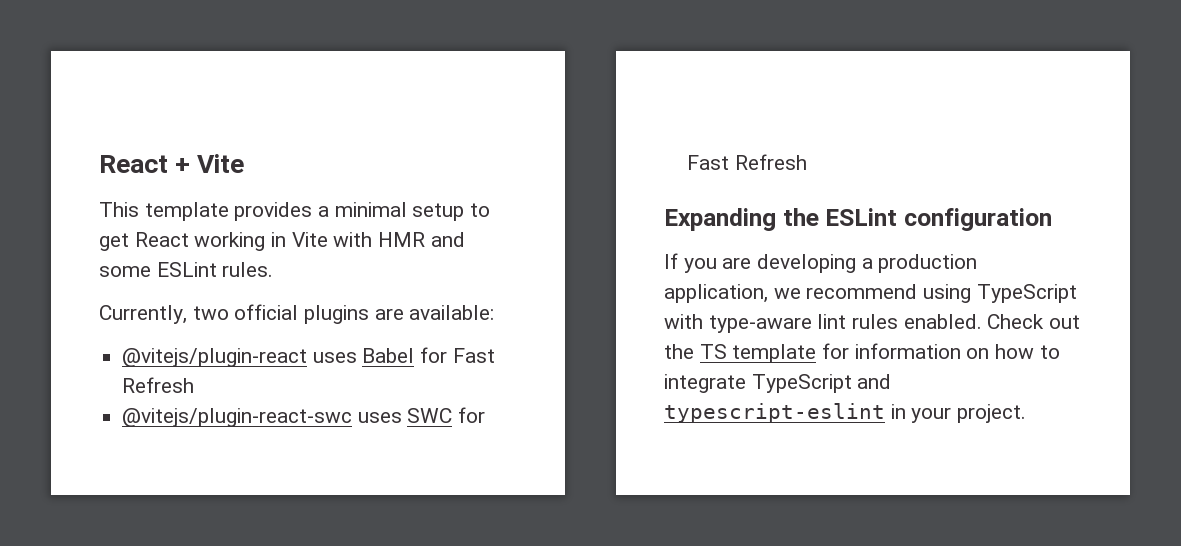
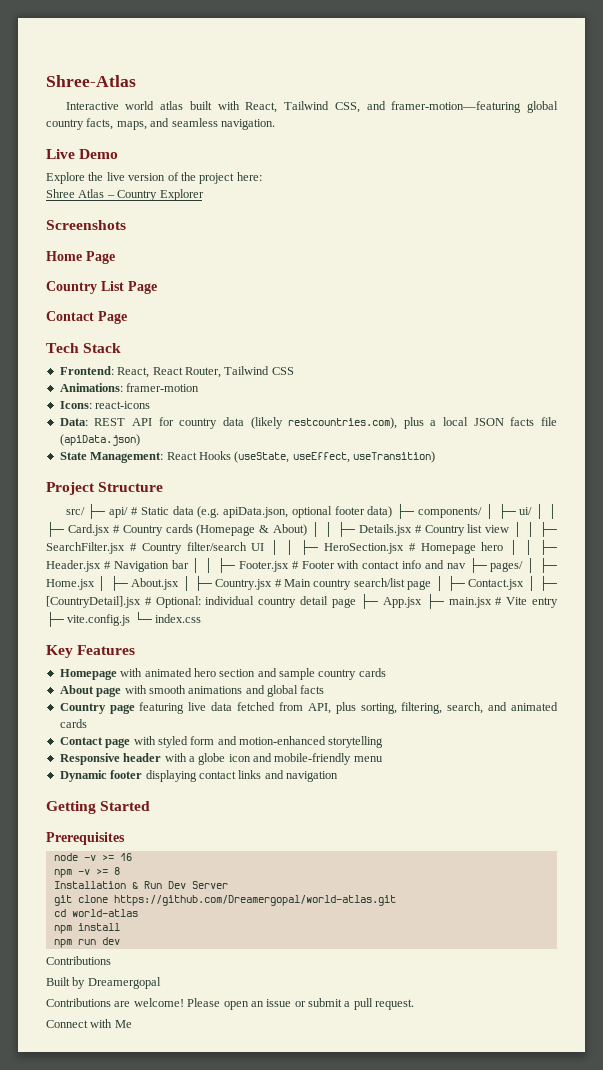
[99,154,245,173] [99,202,491,221] [99,232,465,251] [99,262,274,277] [99,304,495,324] [122,347,495,367] [122,377,195,393] [122,407,486,427] [687,154,807,170] [664,208,1052,231] [664,253,978,273] [664,284,1077,303] [664,314,1081,333] [664,343,1060,363] [664,374,892,393] [664,403,1027,423] React + Vite // This template provides a minimal setup to get React working in Vite with HMR and some ESLint rules. // Currently, two official plugins are available: // @vitejs/plugin-react uses Babel for Fast Refresh // @vitejs/plugin-react-swc uses SWC for Fast Refresh // Expanding the ESLint configuration // If you are developing a production application, we recommend using TypeScript with type-aware lint rules enabled. Check out the TS template for information on how to integrate TypeScript and typescript-eslint in your project. -> [46,75,136,87] [65,101,558,113] [46,118,275,130] [46,149,119,159] [46,172,262,184] [46,189,204,201] [46,220,126,230] [46,251,115,264] [46,281,157,294] [46,311,127,324] [46,343,122,353] [59,366,294,378] [59,383,200,392] [59,401,151,409] [59,417,557,429] [59,434,140,446] [59,451,435,463] [46,482,164,495] [65,503,557,519] [46,521,558,537] [46,539,557,555] [46,557,557,573] [46,575,557,591] [46,593,558,609] [46,611,202,627] [46,645,136,658] [59,668,386,680] [59,685,325,697] [59,702,559,714] [59,719,87,728] [59,736,384,748] [59,753,383,765] [59,770,338,782] [46,801,151,814] [46,832,125,845] [53,853,132,861] [53,867,120,878] [53,881,228,889] [53,895,396,906] [53,909,138,917] [53,923,120,934] [53,937,120,948] [46,956,111,965] [46,977,161,989] [46,998,415,1010] [46,1019,132,1028] Shree‑Atlas // Interactive world atlas built with React, Tailwind CSS, and framer-motion—featuring global country facts, maps, and seamless navigation. // Live Demo // Explore the live version of the project here: // Shree Atlas – Country Explorer // Screenshots // Home Page // Country List Page // Contact Page // Tech Stack // Frontend: React, React Router, Tailwind CSS // Animations: framer-motion // Icons: react-icons // Data: REST API for country data (likely restcountries.com), plus a local JSON facts file (apiData.json) // State Management: React Hooks (useState, useEffect, useTransition) // Project Structure // src/ ├─ api/ # Static data (e.g. apiData.json, optional footer data) ├─ components/ │ ├─ ui/ │ │ ├─ Card.jsx # Country cards (Homepage & About) │ │ ├─ Details.jsx # Country list view │ │ ├─ SearchFilter.jsx # Country filter/search UI │ │ ├─ HeroSection.jsx # Homepage hero │ │ ├─ Header.jsx # Navigation bar │ │ ├─ Footer.jsx # Footer with contact info and nav ├─ pages/ │ ├─ Home.jsx │ ├─ About.jsx │ ├─ Country.jsx # Main country search/list page │ ├─ Contact.jsx │ ├─ [CountryDetail].jsx # Optional: individual country detail page ├─ App.jsx ├─ main.jsx # Vite entry ├─ vite.config.js └─ index.css // Key Features // Homepage with animated hero section and sample country cards // About page with smooth animations and global facts // Country page featuring live data fetched from API, plus sorting, filtering, search, and animated cards // Contact page with styled form and motion-enhanced storytelling // Responsive header with a globe icon and mobile-friendly menu // Dynamic footer displaying contact links and navigation // Getting Started // Prerequisites // node -v >= 16 // npm -v >= 8 // Installation & Run Dev Server // git clone https://github.com/Dreamergopal/world-atlas.git // cd world-atlas // npm install // npm run dev // Contributions // Built by Dreamergopal // Contributions are welcome! Please open an issue or submit a pull request. // Connect with Me

